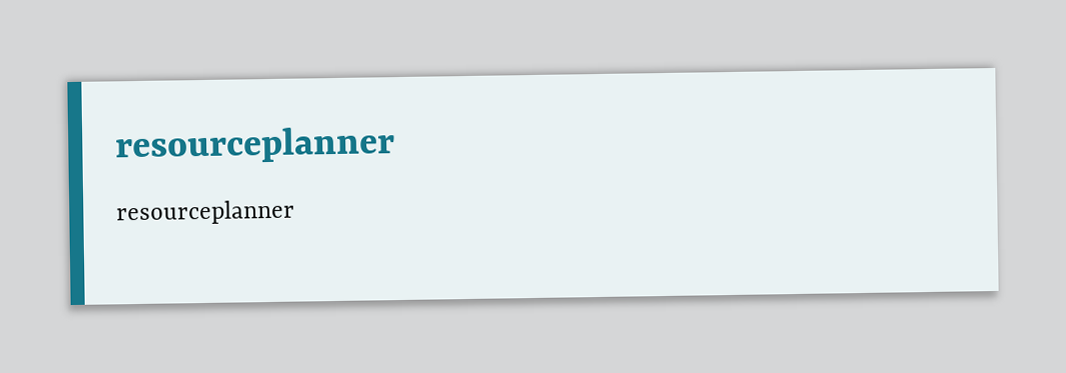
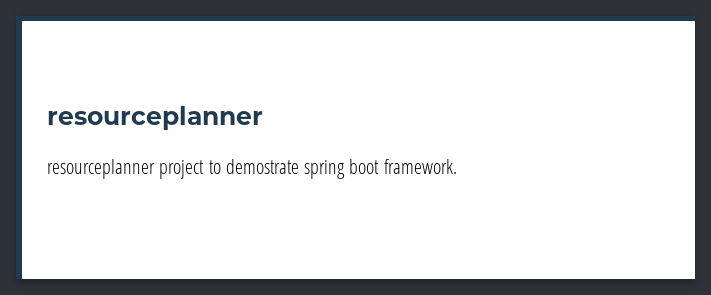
(295, 212) none -> [159,159,457,179] project to demostrate spring boot framework.

